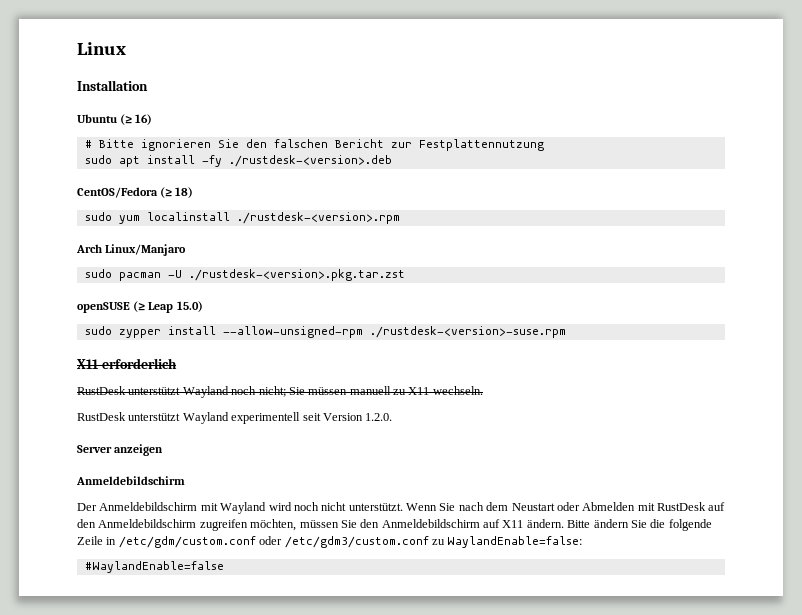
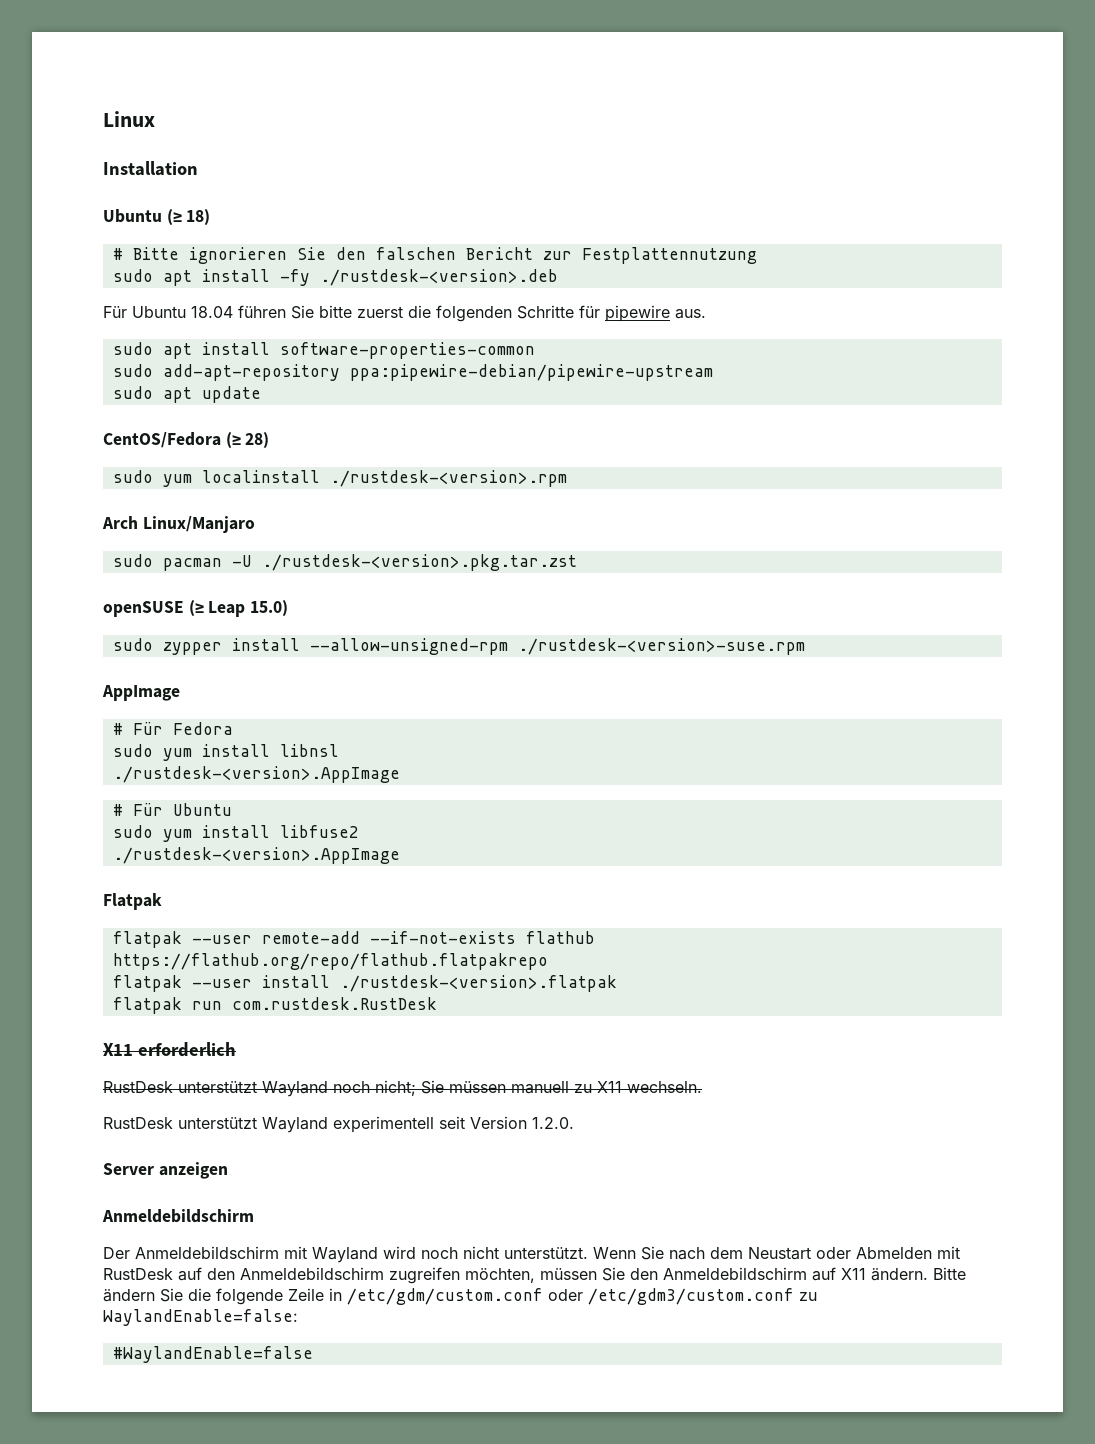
[135,114,153,125] 16) -> [186,209,211,225] 18)
(392, 161) none -> [103,305,706,322] [112,342,535,359] [112,364,713,381] [112,386,261,403] // Für Ubuntu 18.04 führen Sie bitte zuerst die folgenden Schritte für pipewire aus. // sudo apt install software-properties-common // sudo add-apt-repository ppa:pipewire-debian/pipewire-upstream // sudo apt update
[175,187,194,198] 18) -> [245,432,270,448] 28)
(566, 332) none -> [102,685,180,701] [112,722,233,735] [112,744,339,761] [112,766,400,783] [112,803,232,816] [112,825,359,842] [112,847,400,864] [103,893,162,910] [112,931,595,948] [112,953,548,970] [112,975,617,992] [112,997,437,1014] // AppImage // # Für Fedora // sudo yum install libnsl // ./rustdesk-<version>.AppImage // # Für Ubuntu // sudo yum install libfuse2 // ./rustdesk-<version>.AppImage // Flatpak // flatpak --user remote-add --if-not-exists flathub https://flathub.org/repo/flathub.flatpakrepo // flatpak --user install ./rustdesk-<version>.flatpak // flatpak run com.rustdesk.RustDesk

